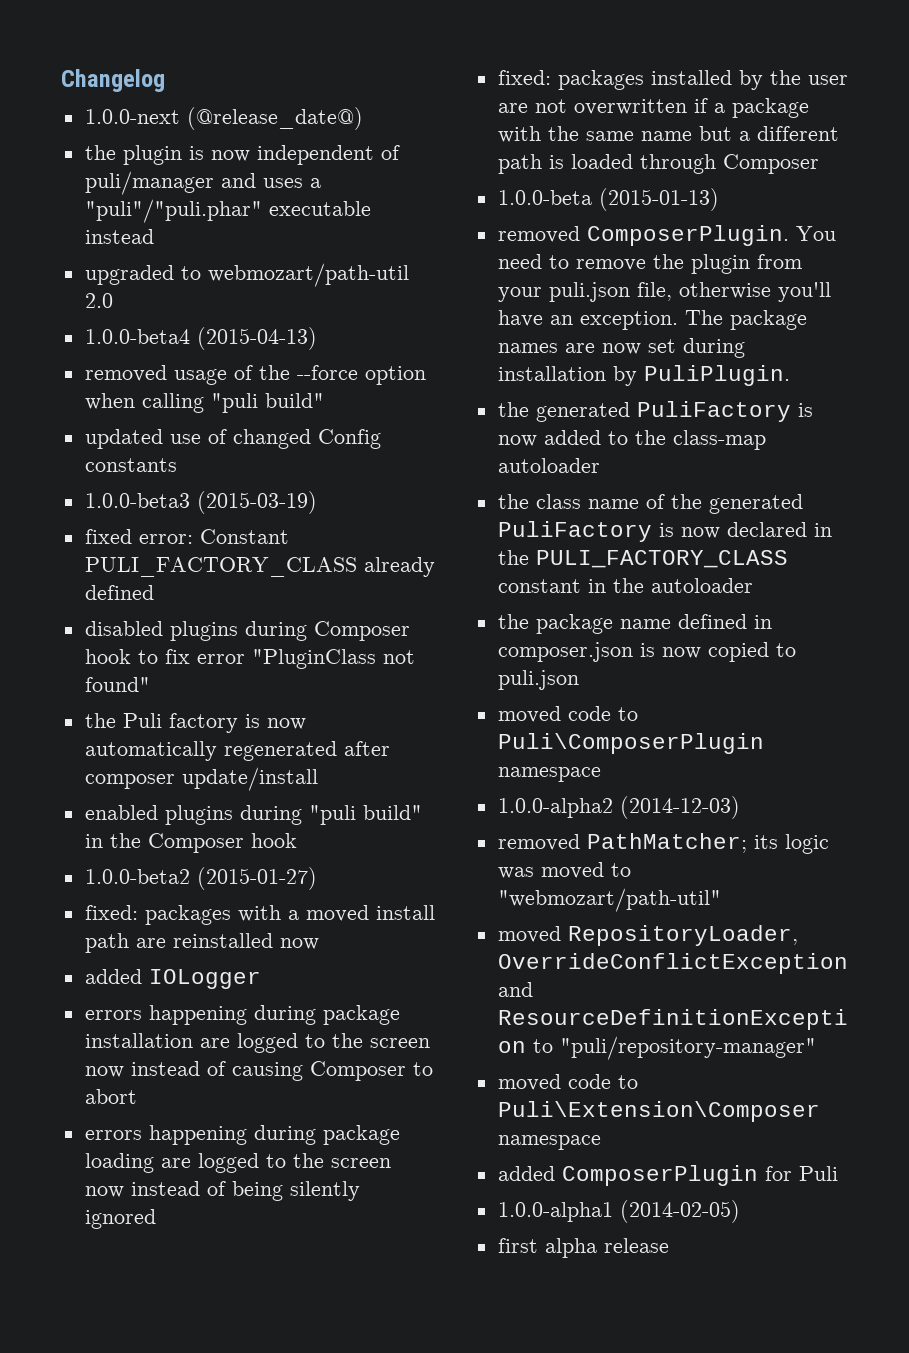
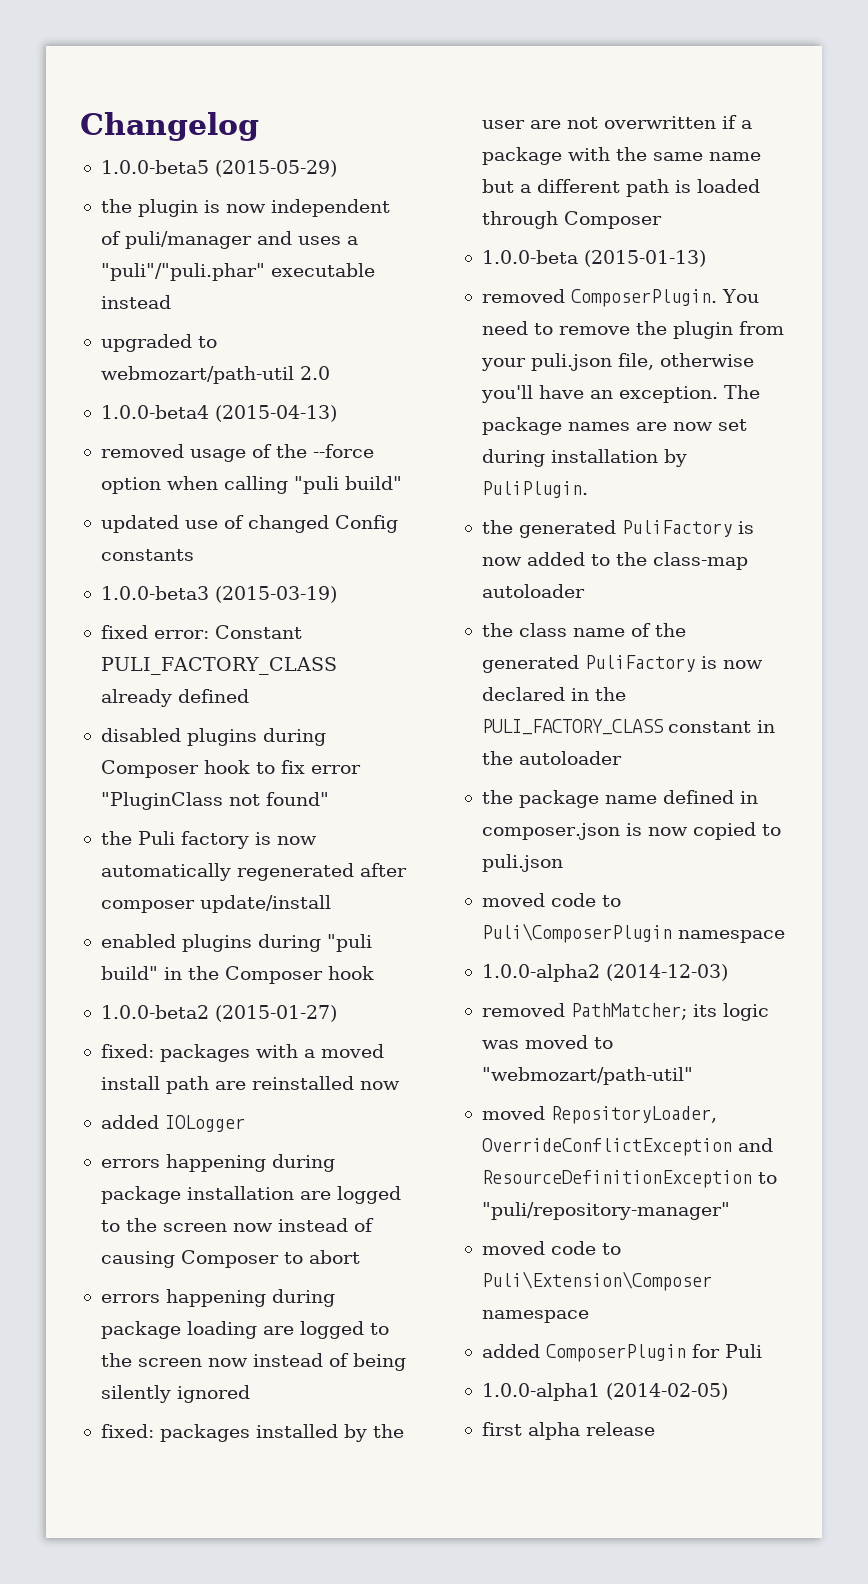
[84,107,363,130] 1.0.0-next (@release_date@) -> [100,160,337,177] 1.0.0-beta5 (2015-05-29)

